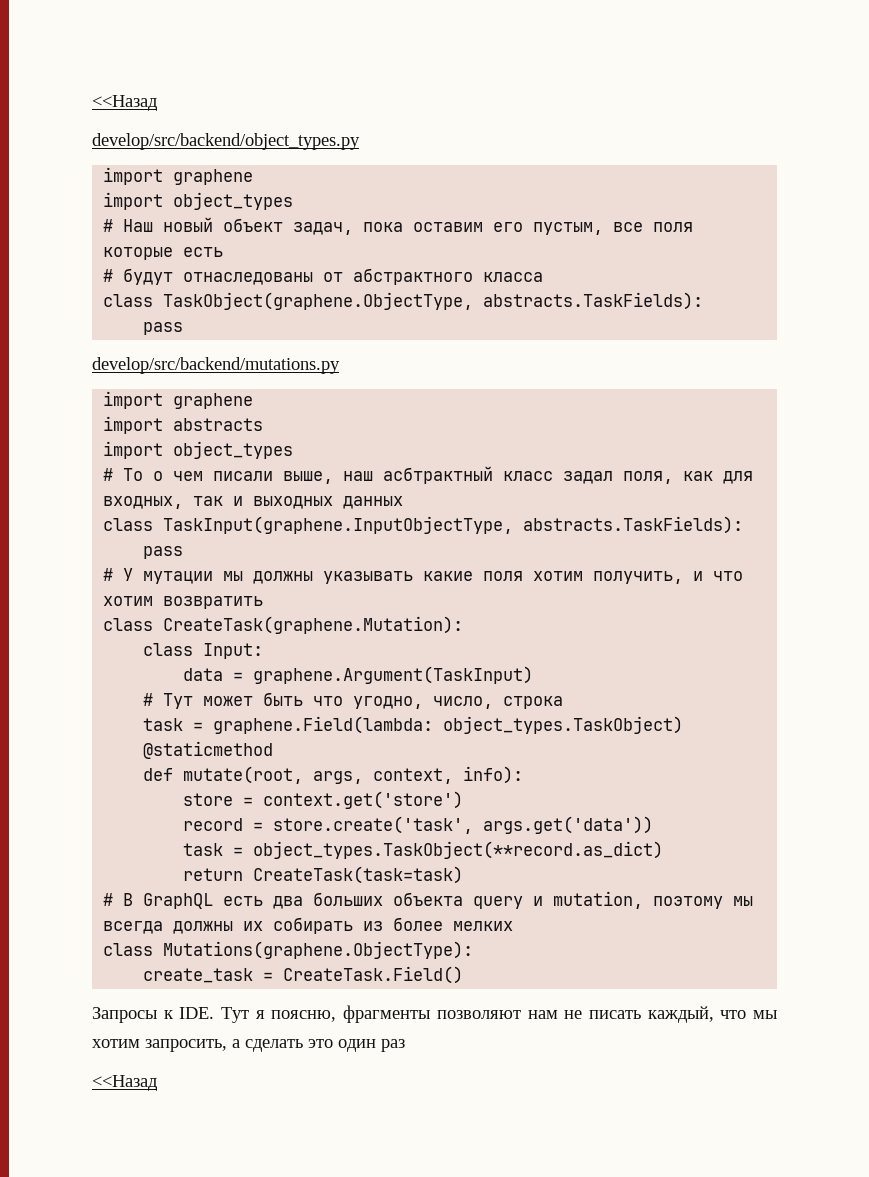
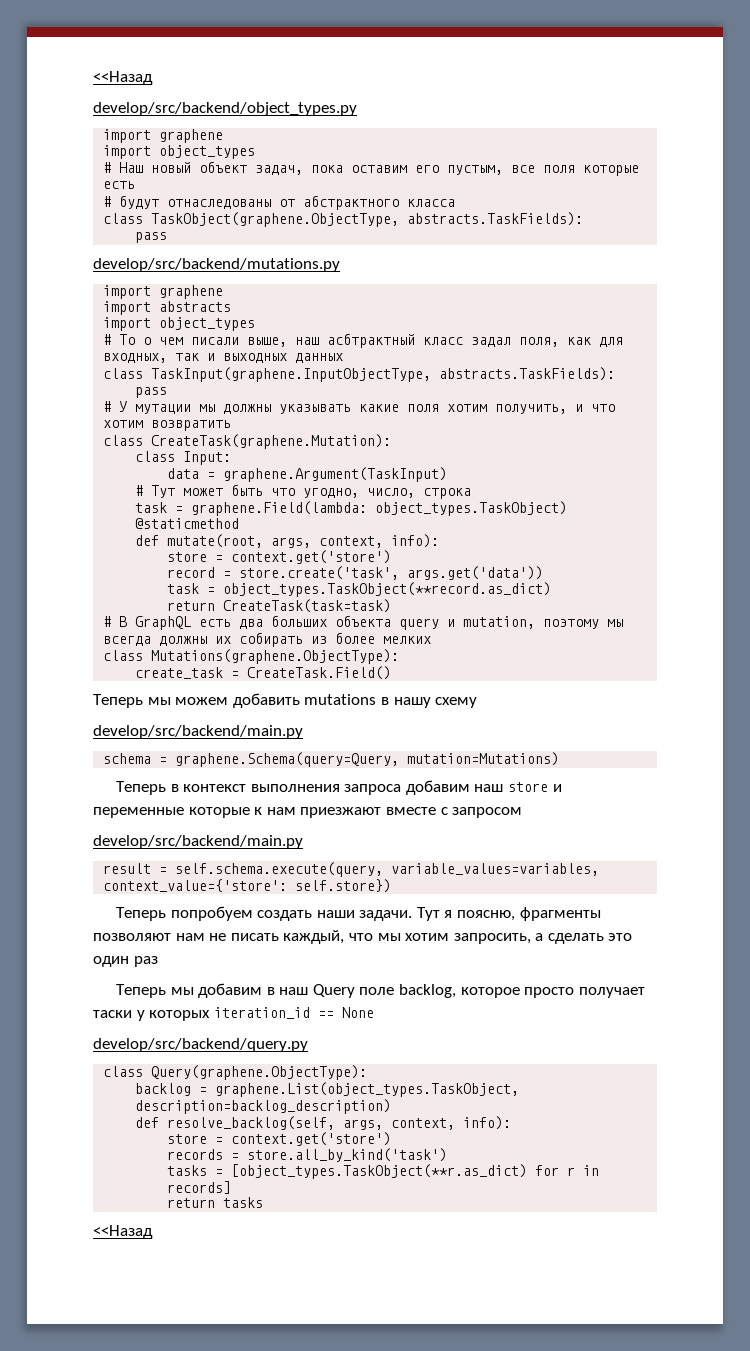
[92,1007,215,1023] Запросы к IDE. -> [93,693,478,708] [93,725,303,739] [103,752,560,767] [115,780,562,795] [93,807,523,818] [93,835,303,849] [103,862,600,877] [103,879,392,893] [115,906,413,921] Теперь мы можем добавить mutations в нашу схему // develop/src/backend/main.py // schema = graphene.Schema(query=Query, mutation=Mutations) // Теперь в контекст выполнения запроса добавим наш store и переменные которые к нам приезжают вместе с запросом // develop/src/backend/main.py // result = self.schema.execute(query, variable_values=variables, context_value={'store': self.store}) // Теперь попробуем создать наши задачи.
(405, 1045) none -> [115,983,645,998] [93,1007,374,1021] [93,1038,308,1052] [103,1065,368,1080] [135,1082,520,1097] [135,1099,392,1114] [135,1116,512,1130] [167,1132,392,1146] [167,1148,448,1162] [167,1164,600,1179] [167,1181,232,1194] [167,1197,264,1208] // Теперь мы добавим в наш Query поле backlog, которое просто получает таски у которых iteration_id == None // develop/src/backend/query.py // class Query(graphene.ObjectType): // backlog = graphene.List(object_types.TaskObject, description=backlog_description) // def resolve_backlog(self, args, context, info): // store = context.get('store') // records = store.all_by_kind('task') // tasks = [object_types.TaskObject(**r.as_dict) for r in records] // return tasks

